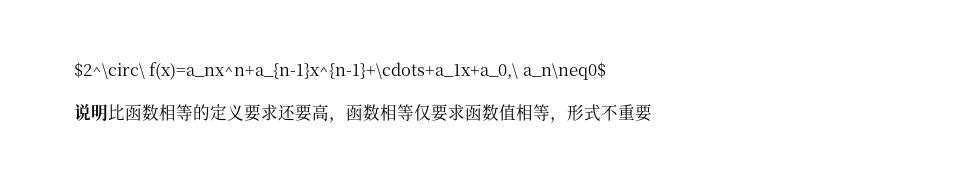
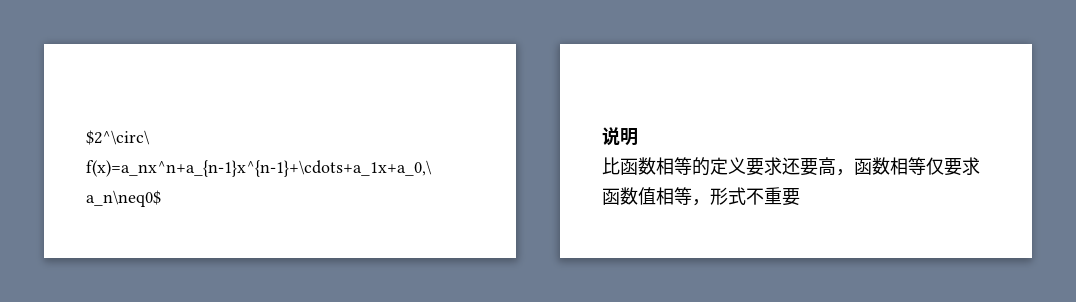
(108, 112) none -> (638, 137) //

